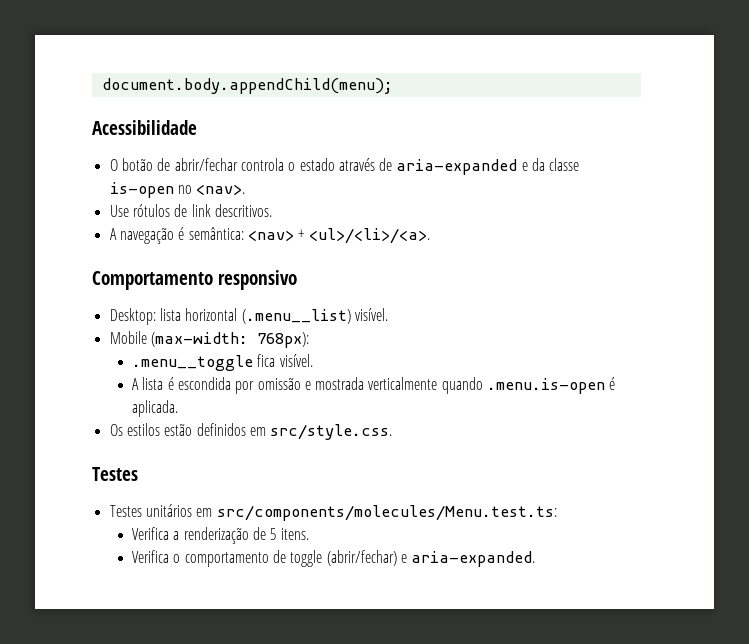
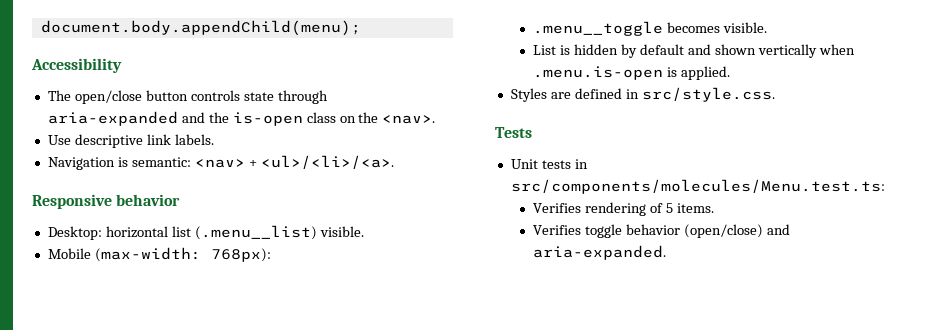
[92,120,197,135] [109,158,580,175] [109,182,246,198] [109,204,272,217] [109,227,244,244] Acessibilidade // O botão de abrir/fechar controla o estado através de aria-expanded e da classe is-open no <nav>. // Use rótulos de link descritivos. // A navegação é semântica: -> [31,58,122,73] [47,90,328,104] [47,111,436,126] [47,134,214,148] [47,157,191,170] Accessibility // The open/close button controls state through aria-expanded and the is-open class on the <nav>. // Use descriptive link labels. // Navigation is semantic:
[92,270,297,290] Comportamento responsivo -> [32,194,181,209] Responsive behavior
[159,308,388,324] lista horizontal (.menu__list) visível. -> [105,225,364,240] horizontal list (.menu__list) visible.
[257,354,313,367] [131,377,616,394] [131,400,178,417] [109,423,393,440] [92,467,138,481] [109,504,557,521] [131,527,309,544] [131,550,407,567] fica visível. // A lista é escondida por omissão e mostrada verticalmente quando .menu.is-open é aplicada. // Os estilos estão definidos em src/style.css. // Testes // Testes unitários em src/components/molecules/Menu.test.ts: // Verifica a renderização de 5 itens. // Verifica o comportamento de toggle (abrir/fechar) e -> [667,22,768,33] [533,44,855,58] [533,66,731,80] [510,87,775,102] [495,127,532,138] [510,159,588,169] [510,179,885,194] [533,202,714,216] [533,224,790,238] becomes visible. // List is hidden by default and shown vertically when .menu.is-open is applied. // Styles are defined in src/style.css. // Tests // Unit tests in src/components/molecules/Menu.test.ts: // Verifies rendering of 5 items. // Verifies toggle behavior (open/close) and

